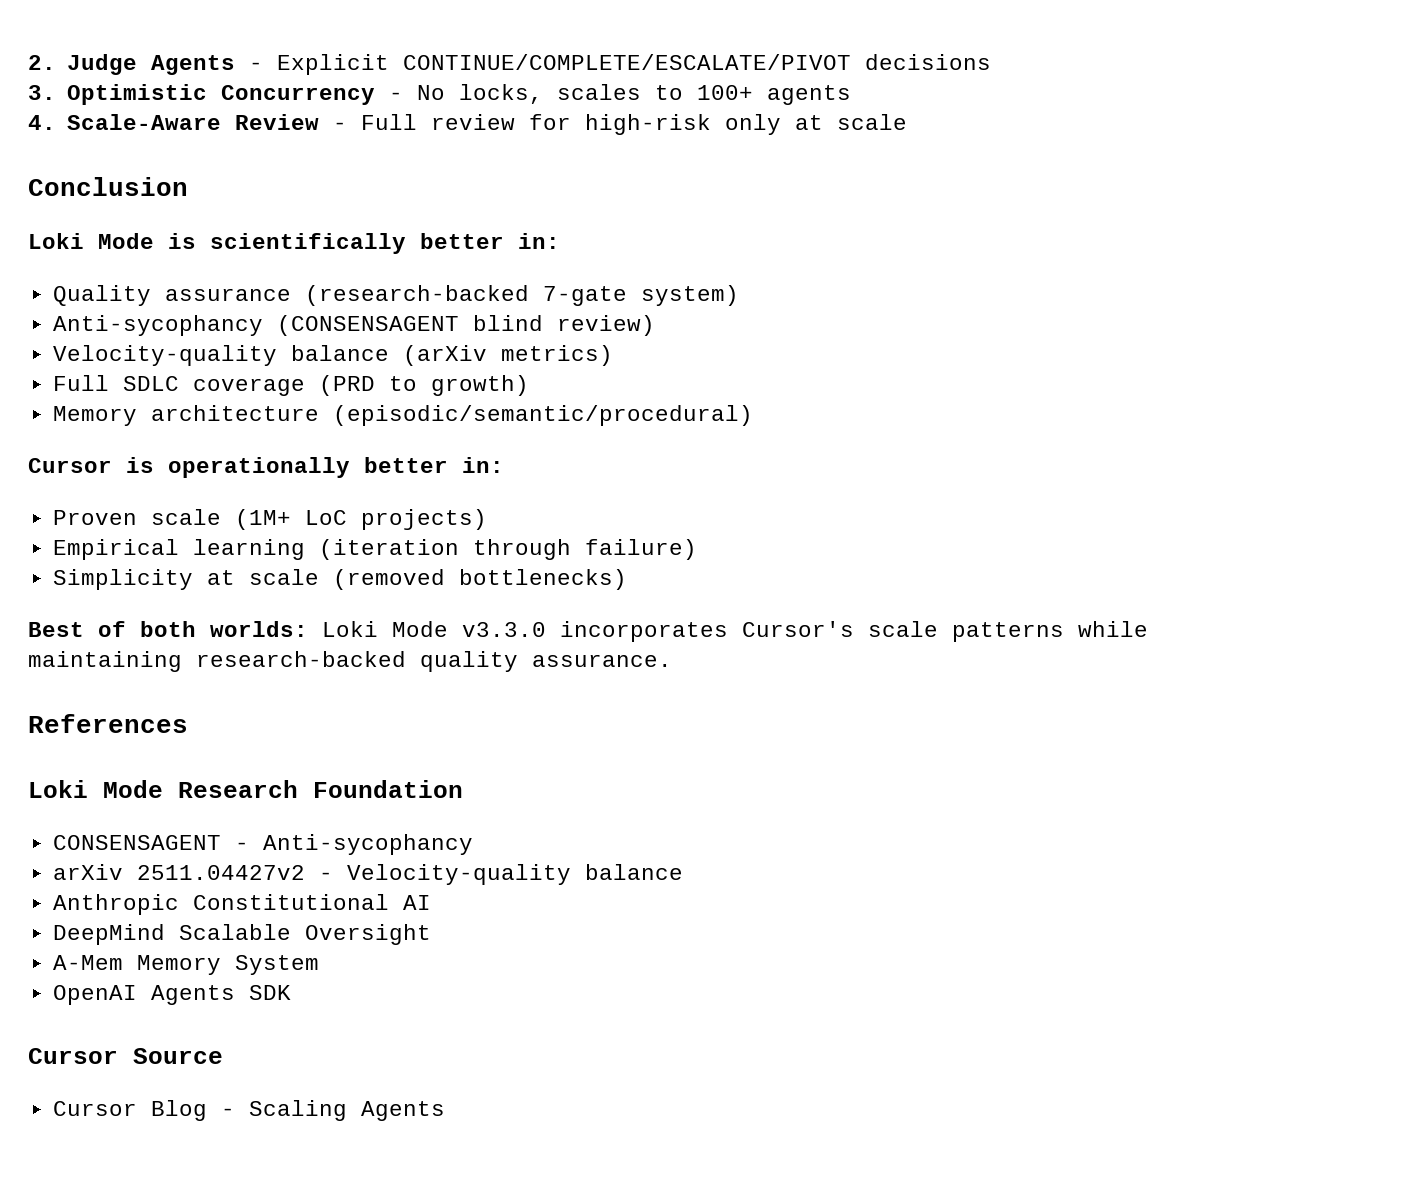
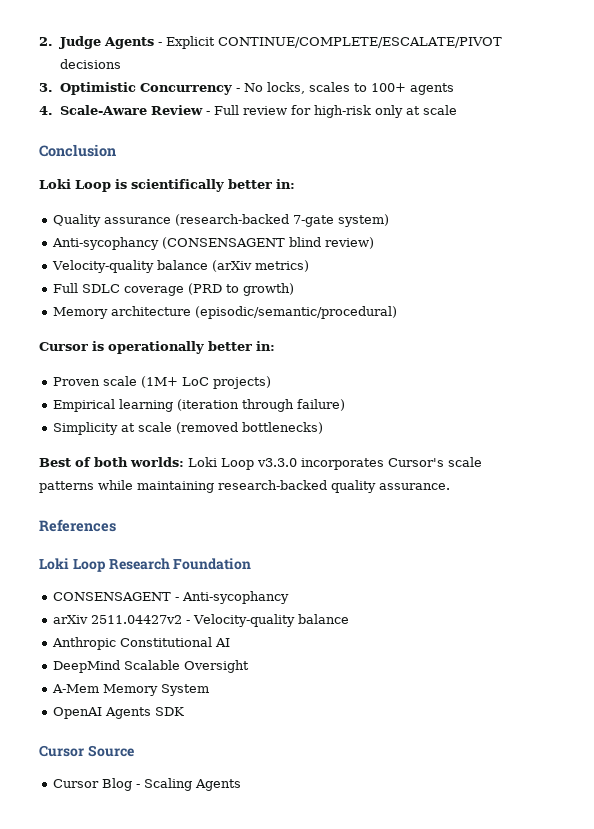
[98,233,154,249] Mode -> [75,180,111,192] Loop
[392,621,448,637] Mode -> [221,458,254,470] Loop
[103,780,163,798] Mode -> [72,559,106,572] Loop

